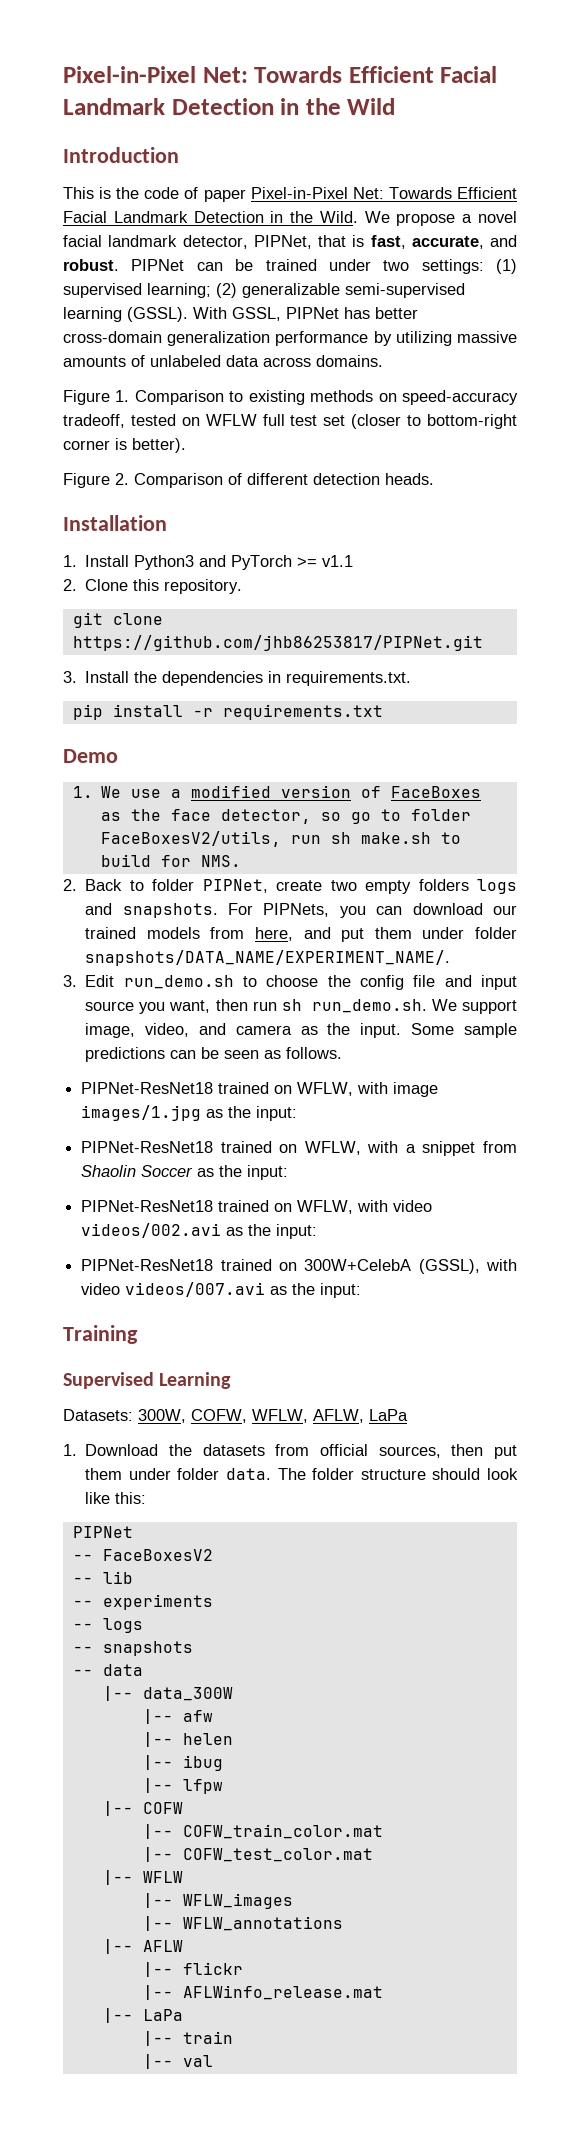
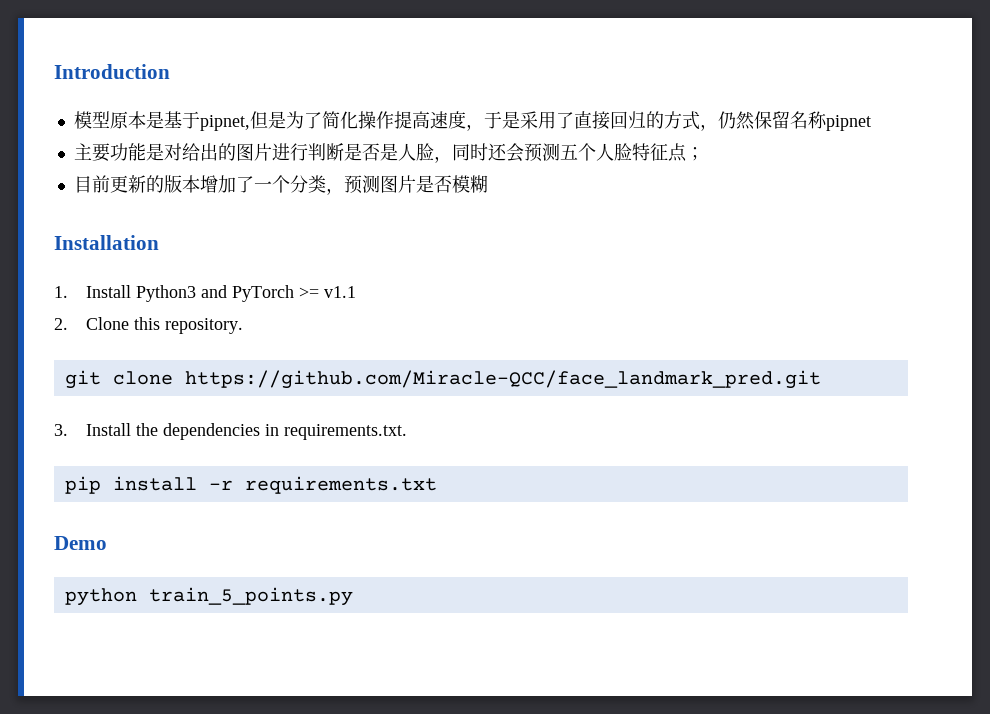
[63,66,498,83] [63,98,396,115] [63,147,179,163] [63,187,517,202] [63,211,517,226] [63,235,517,249] [63,259,517,274] [63,283,465,298] [63,307,418,322] [63,331,517,346] [63,355,383,367] [63,390,518,405] [63,414,517,429] [63,438,186,453] [63,473,434,488] Pixel-in-Pixel Net: Towards Efficient Facial Landmark Detection in the Wild // Introduction // This is the code of paper Pixel-in-Pixel Net: Towards Efficient Facial Landmark Detection in the Wild. We propose a novel facial landmark detector, PIPNet, that is fast, accurate, and robust. PIPNet can be trained under two settings: (1) supervised learning; (2) generalizable semi-supervised learning (GSSL). With GSSL, PIPNet has better cross-domain generalization performance by utilizing massive amounts of unlabeled data across domains. // Figure 1. Comparison to existing methods on speed-accuracy tradeoff, tested on WFLW full test set (closer to bottom-right corner is better). // Figure 2. Comparison of different detection heads. -> [54,64,170,79] [73,111,871,131] [73,143,704,163] [73,175,488,195] Introduction // 模型原本是基于pipnet,但是为了简化操作提高速度，于是采用了直接回归的方式，仍然保留名称pipnet // 主要功能是对给出的图片进行判断是否是人脸，同时还会预测五个人脸特征点； // 目前更新的版本增加了一个分类，预测图片是否模糊
[72,635,483,651] https://github.com/jhb86253817/PIPNet.git -> [184,370,821,389] https://github.com/Miracle-QCC/face_landmark_pred.git
[72,785,482,798] [101,809,472,824] [101,831,462,847] [101,854,242,867] [63,879,517,894] [85,903,518,918] [85,927,517,942] [85,950,451,966] [63,975,517,990] [85,999,517,1014] [85,1023,517,1038] [85,1047,343,1062] [81,1082,439,1097] [81,1105,298,1121] [81,1141,518,1156] [81,1165,289,1180] [81,1200,433,1214] [81,1223,318,1239] [81,1259,517,1274] [81,1282,362,1298] [63,1325,138,1344] [63,1372,232,1389] [63,1409,408,1423] [63,1444,517,1459] [85,1468,518,1480] [85,1492,147,1504] [72,1526,133,1538] [72,1549,213,1561] [72,1571,133,1584] [72,1594,213,1610] [72,1618,143,1633] [72,1641,193,1656] [72,1664,143,1676] [102,1686,233,1701] [142,1709,213,1724] [142,1732,233,1747] [142,1755,223,1771] [142,1778,223,1794] [102,1801,183,1816] [142,1824,383,1839] [142,1847,373,1862] [102,1870,183,1885] [142,1893,293,1909] [142,1916,343,1931] [102,1939,183,1954] [142,1962,243,1977] [142,1985,383,2000] [102,2008,183,2023] [142,2031,233,2046] [142,2054,213,2069] 1. We use a modified version of FaceBoxes as the face detector, so go to folder FaceBoxesV2/utils, run sh make.sh to build for NMS. // 2. Back to folder PIPNet, create two empty folders logs and snapshots. For PIPNets, you can download our trained models from here, and put them under folder snapshots/DATA_NAME/EXPERIMENT_NAME/. // 3. Edit run_demo.sh to choose the config file and input source you want, then run sh run_demo.sh. We support image, video, and camera as the input. Some sample predictions can be seen as follows. // PIPNet-ResNet18 trained on WFLW, with image images/1.jpg as the input: // PIPNet-ResNet18 trained on WFLW, with a snippet from Shaolin Soccer as the input: // PIPNet-ResNet18 trained on WFLW, with video videos/002.avi as the input: // PIPNet-ResNet18 trained on 300W+CelebA (GSSL), with video videos/007.avi as the input: // Training // Supervised Learning // Datasets: 300W, COFW, WFLW, AFLW, LaPa // 1. Download the datasets from official sources, then put them under folder data. The folder structure should look like this: // PIPNet // -- FaceBoxesV2 // -- lib // -- experiments // -- logs // -- snapshots // -- data // |-- data_300W // |-- afw // |-- helen // |-- ibug // |-- lfpw // |-- COFW // |-- COFW_train_color.mat // |-- COFW_test_color.mat // |-- WFLW // |-- WFLW_images // |-- WFLW_annotations // |-- AFLW // |-- flickr // |-- AFLWinfo_release.mat // |-- LaPa // |-- train // |-- val -> [64,587,353,606] python train_5_points.py

